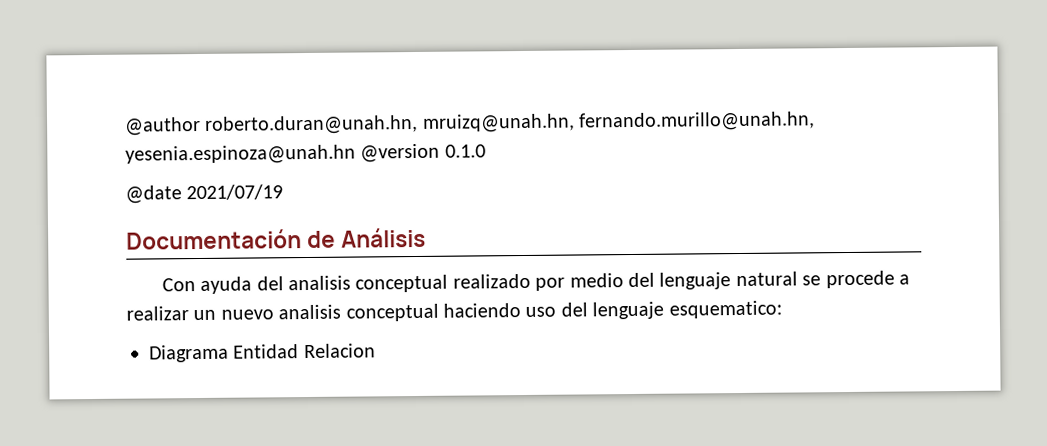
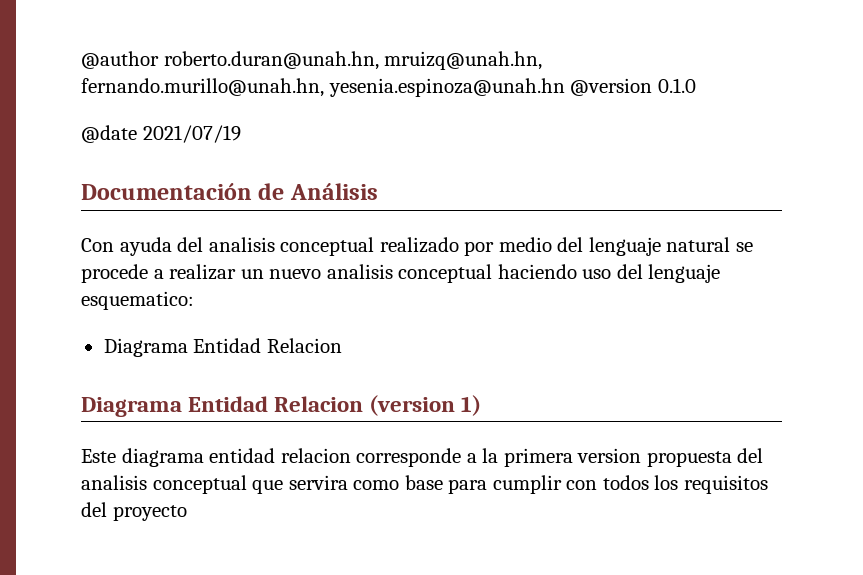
(376, 351) none -> [81,395,482,417] [81,448,764,467] [81,475,768,494] [81,502,187,521] // Diagrama Entidad Relacion (version 1) // Este diagrama entidad relacion corresponde a la primera version propuesta del analisis conceptual que servira como base para cumplir con todos los requisitos del proyecto

